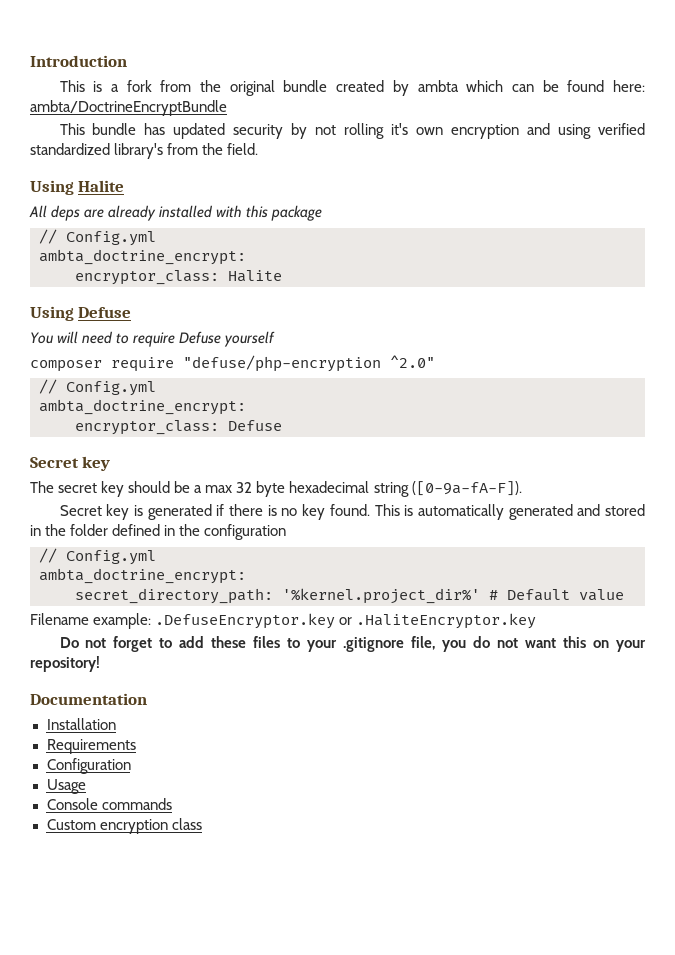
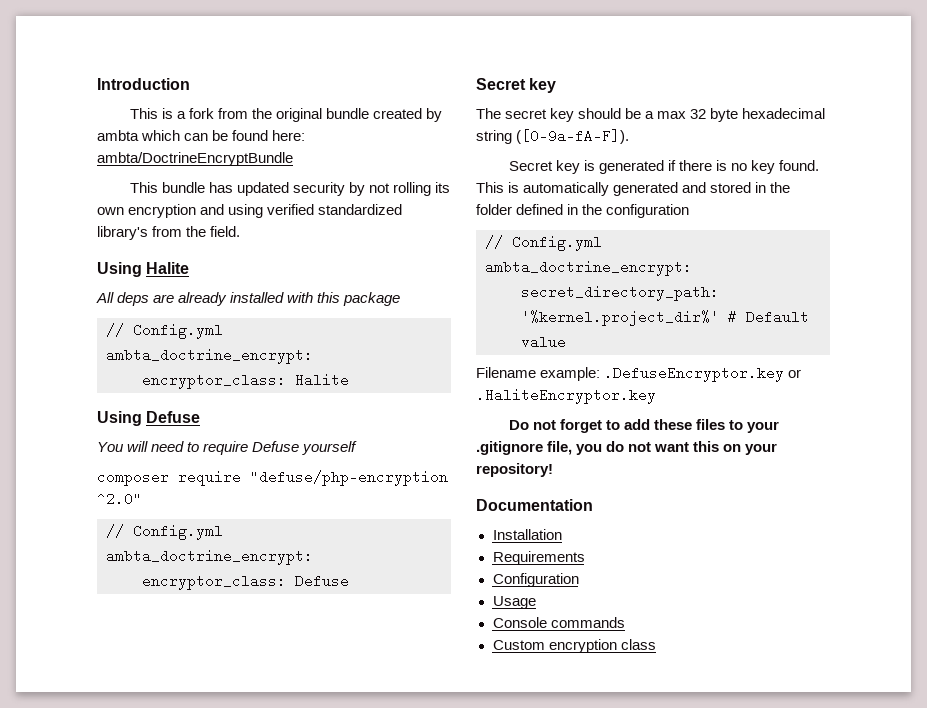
[391,123,409,135] it's -> [434,182,450,193] its

